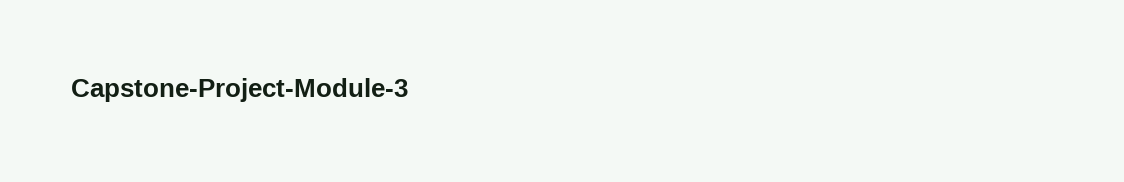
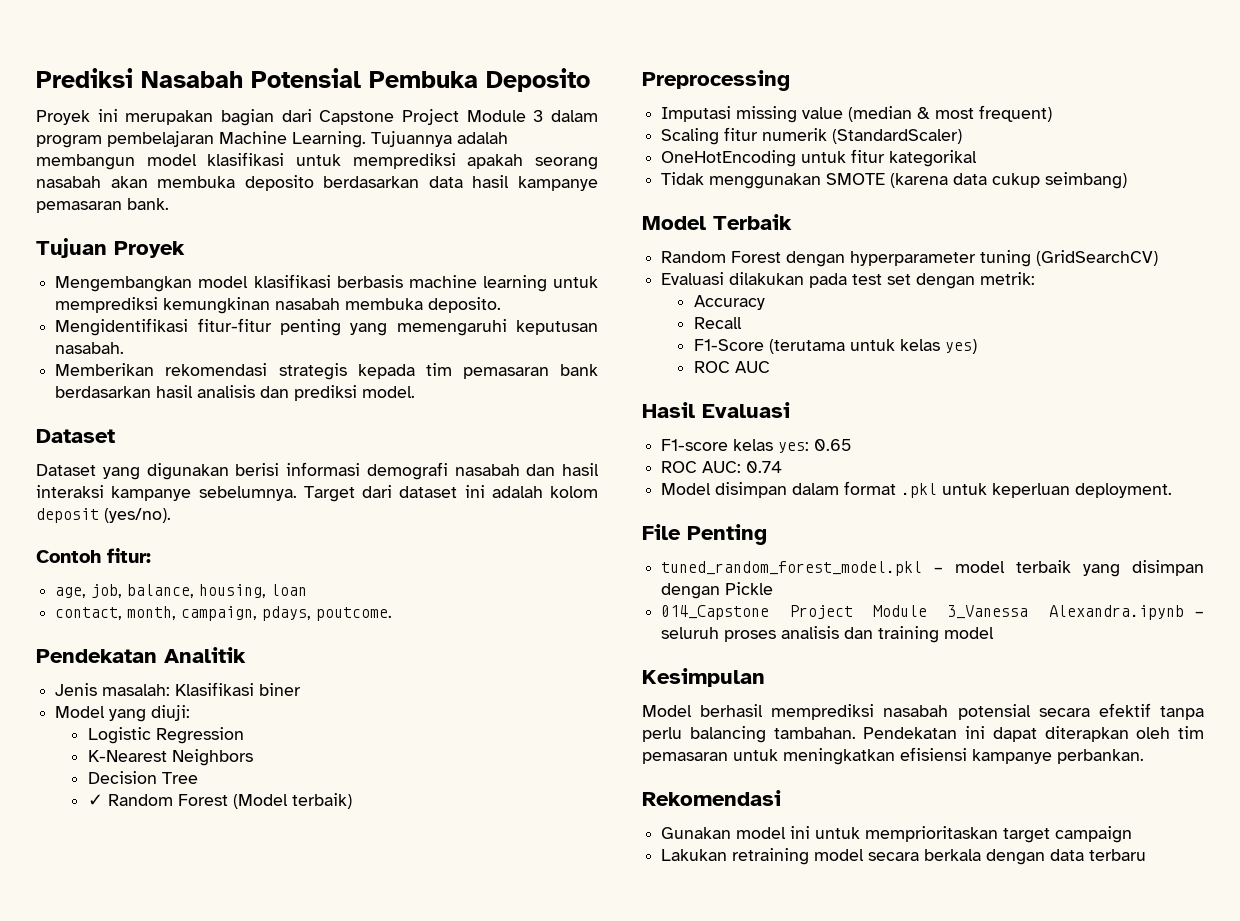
[71,78,408,102] Capstone-Project-Module-3 -> [36,68,590,92] [36,109,598,126] [36,131,508,148] [36,152,598,170] [36,175,598,191] [36,198,169,213] [36,238,185,258] [55,274,598,292] [55,297,502,314] [55,318,598,336] [55,342,125,354] [55,363,598,380] [55,385,416,401] [36,429,115,443] [36,462,599,480] [36,485,598,502] [36,508,171,523] [36,548,151,563] [55,584,308,598] [55,606,393,621] [36,647,246,663] [55,682,302,696] [55,705,191,722] [88,727,245,744] [88,749,254,766] [88,771,199,784] [88,793,353,809] [642,70,790,91] [661,105,1053,123] [661,127,963,145] [661,149,978,167] [661,172,1128,189] [642,214,792,230] [661,250,1159,267] [661,272,1036,289] [694,295,766,310] [694,317,743,329] [694,339,978,354] [694,361,771,373] [642,402,790,418] [661,439,853,453] [661,461,783,473] [661,481,1173,498] [642,524,767,545] [661,560,1204,577] [661,582,774,599] [661,605,1204,620] [661,626,995,643] [642,668,765,687] [642,703,1204,720] [642,726,1204,743] [642,747,1144,765] [642,790,781,806] [661,826,1133,843] [661,848,1147,865] Prediksi Nasabah Potensial Pembuka Deposito // Proyek ini merupakan bagian dari Capstone Project Module 3 dalam program pembelajaran Machine Learning. Tujuannya adalah membangun model klasifikasi untuk memprediksi apakah seorang nasabah akan membuka deposito berdasarkan data hasil kampanye pemasaran bank. // Tujuan Proyek // Mengembangkan model klasifikasi berbasis machine learning untuk memprediksi kemungkinan nasabah membuka deposito. // Mengidentifikasi fitur-fitur penting yang memengaruhi keputusan nasabah. // Memberikan rekomendasi strategis kepada tim pemasaran bank berdasarkan hasil analisis dan prediksi model. // Dataset // Dataset yang digunakan berisi informasi demografi nasabah dan hasil interaksi kampanye sebelumnya. Target dari dataset ini adalah kolom deposit (yes/no). // Contoh fitur: // age, job, balance, housing, loan // contact, month, campaign, pdays, poutcome. // Pendekatan Analitik // Jenis masalah: Klasifikasi biner // Model yang diuji: // Logistic Regression // K-Nearest Neighbors // Decision Tree // ✓ Random Forest (Model terbaik) // Preprocessing // Imputasi missing value (median & most frequent) // Scaling fitur numerik (StandardScaler) // OneHotEncoding untuk fitur kategorikal // Tidak menggunakan SMOTE (karena data cukup seimbang) // Model Terbaik // Random Forest dengan hyperparameter tuning (GridSearchCV) // Evaluasi dilakukan pada test set dengan metrik: // Accuracy // Recall // F1-Score (terutama untuk kelas yes) // ROC AUC // Hasil Evaluasi // F1-score kelas yes: 0.65 // ROC AUC: 0.74 // Model disimpan dalam format .pkl untuk keperluan deployment. // File Penting // tuned_random_forest_model.pkl – model terbaik yang disimpan dengan Pickle // 014_Capstone Project Module 3_Vanessa Alexandra.ipynb – seluruh proses analisis dan training model // Kesimpulan // Model berhasil memprediksi nasabah potensial secara efektif tanpa perlu balancing tambahan. Pendekatan ini dapat diterapkan oleh tim pemasaran untuk meningkatkan efisiensi kampanye perbankan. // Rekomendasi // Gunakan model ini untuk memprioritaskan target campaign // Lakukan retraining model secara berkala dengan data terbaru

